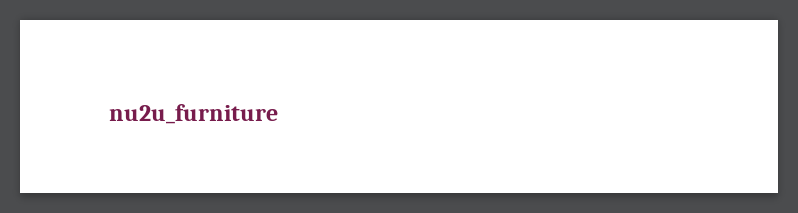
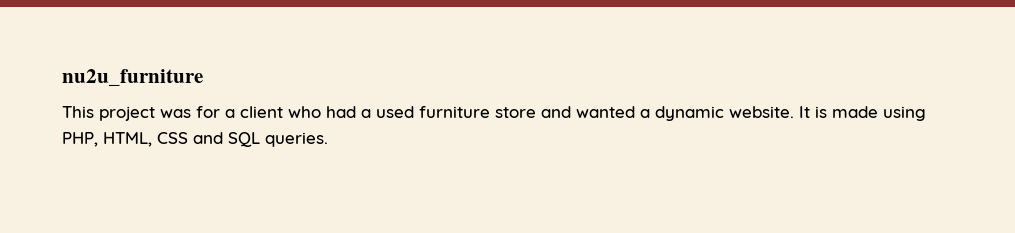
(278, 114) none -> [62,106,926,121] [62,132,328,147] // This project was for a client who had a used furniture store and wanted a dynamic website. It is made using PHP, HTML, CSS and SQL queries.

